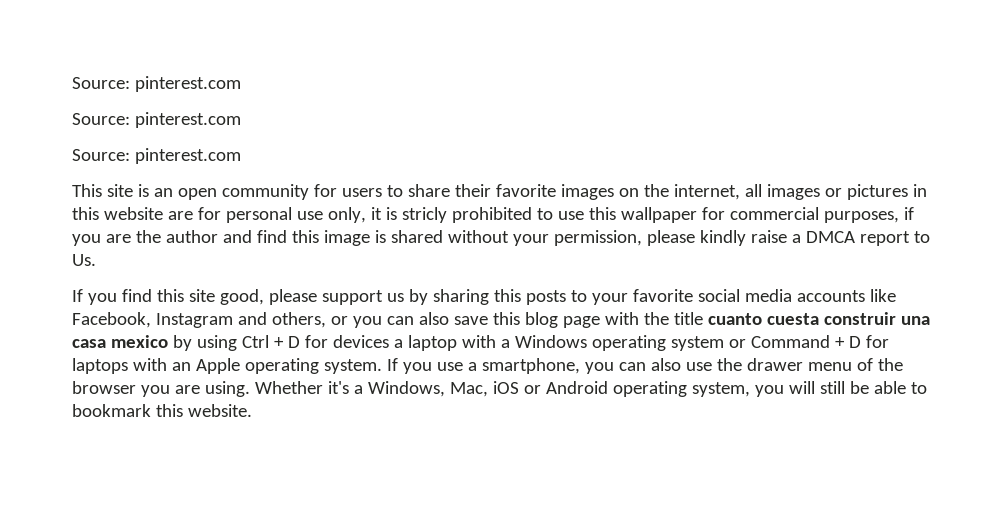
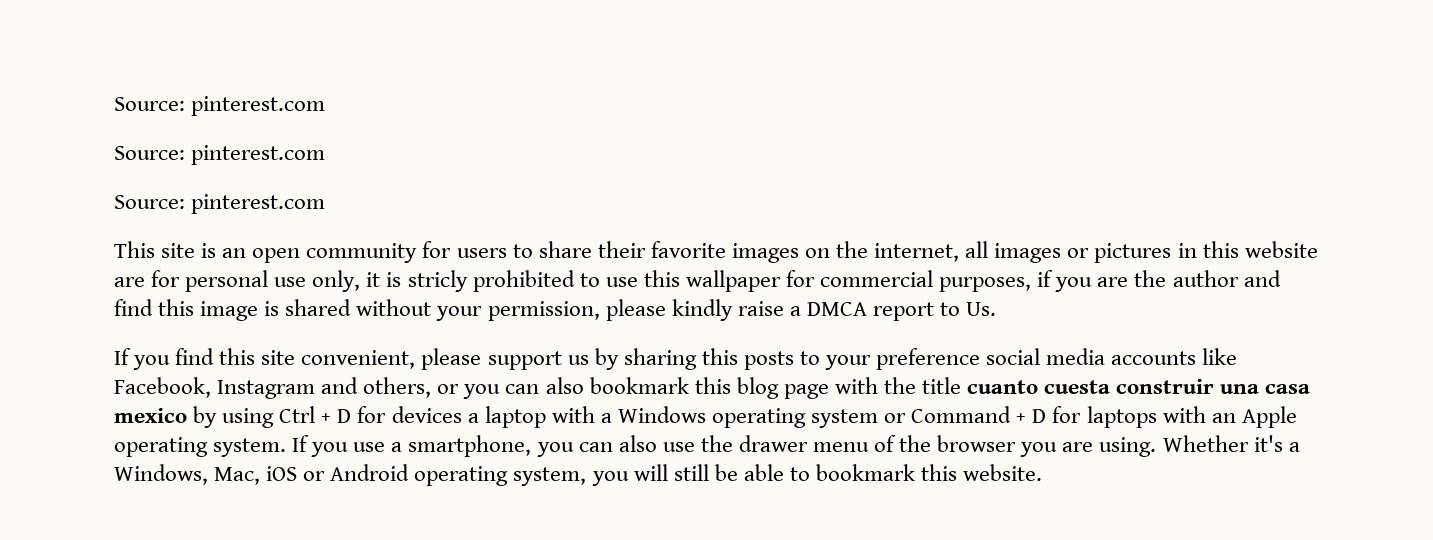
[219,289,264,305] good, -> [301,350,416,369] convenient,
[632,289,693,302] favorite -> [876,348,981,370] preference
[453,316,488,325] save -> [589,377,689,394] bookmark

